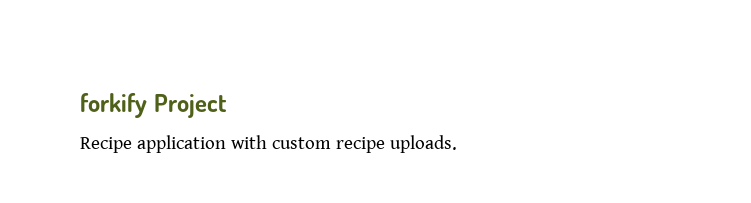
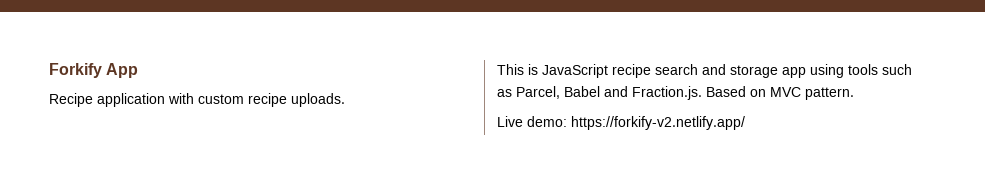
[80,93,227,118] forkify Project -> [49,63,139,78] Forkify App
(457, 144) none -> [497,64,912,78] [497,86,854,100] [497,116,745,130] // This is JavaScript recipe search and storage app using tools such as Parcel, Babel and Fraction.js. Based on MVC pattern. // Live demo: https://forkify-v2.netlify.app/

